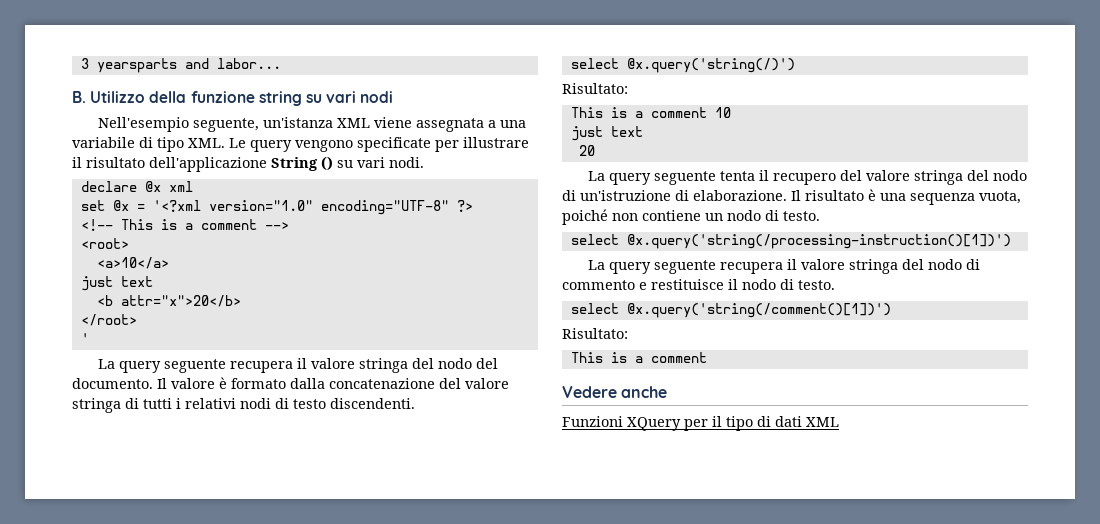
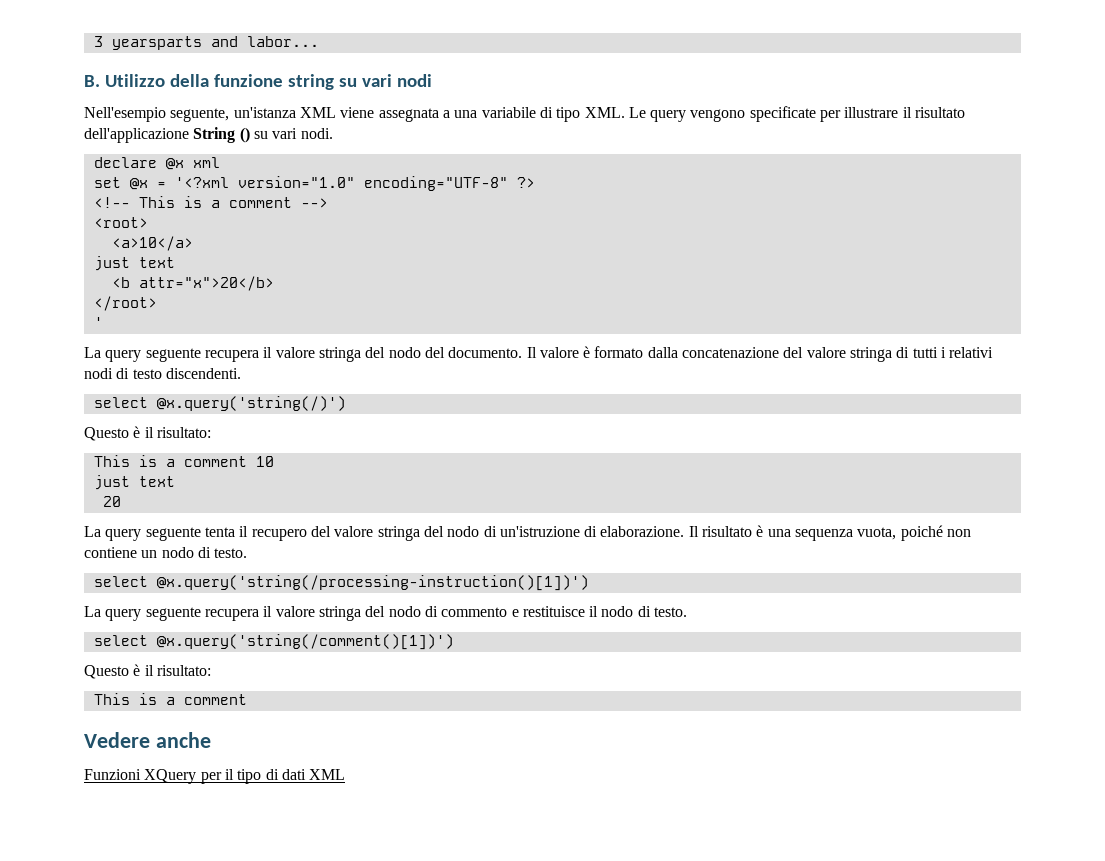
[562,83,628,94] Risultato: -> [84,426,211,441] Questo è il risultato:
[562,328,628,339] Risultato: -> [84,664,211,679] Questo è il risultato:

